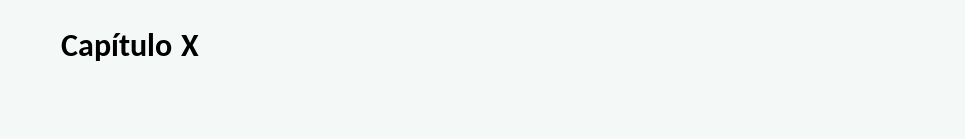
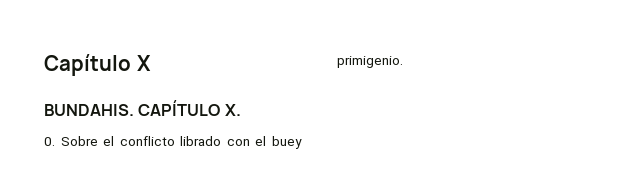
(199, 45) none -> [44,100,241,116] [44,136,302,149] [337,56,403,68] // BUNDAHIS. CAPÍTULO X. // 0. Sobre el conflicto librado con el buey primigenio.

